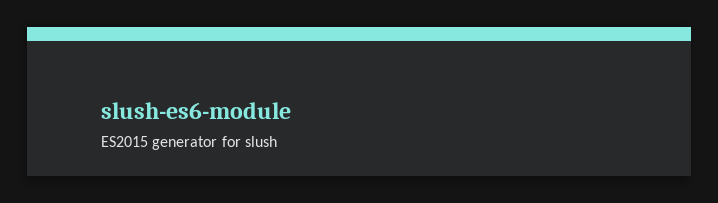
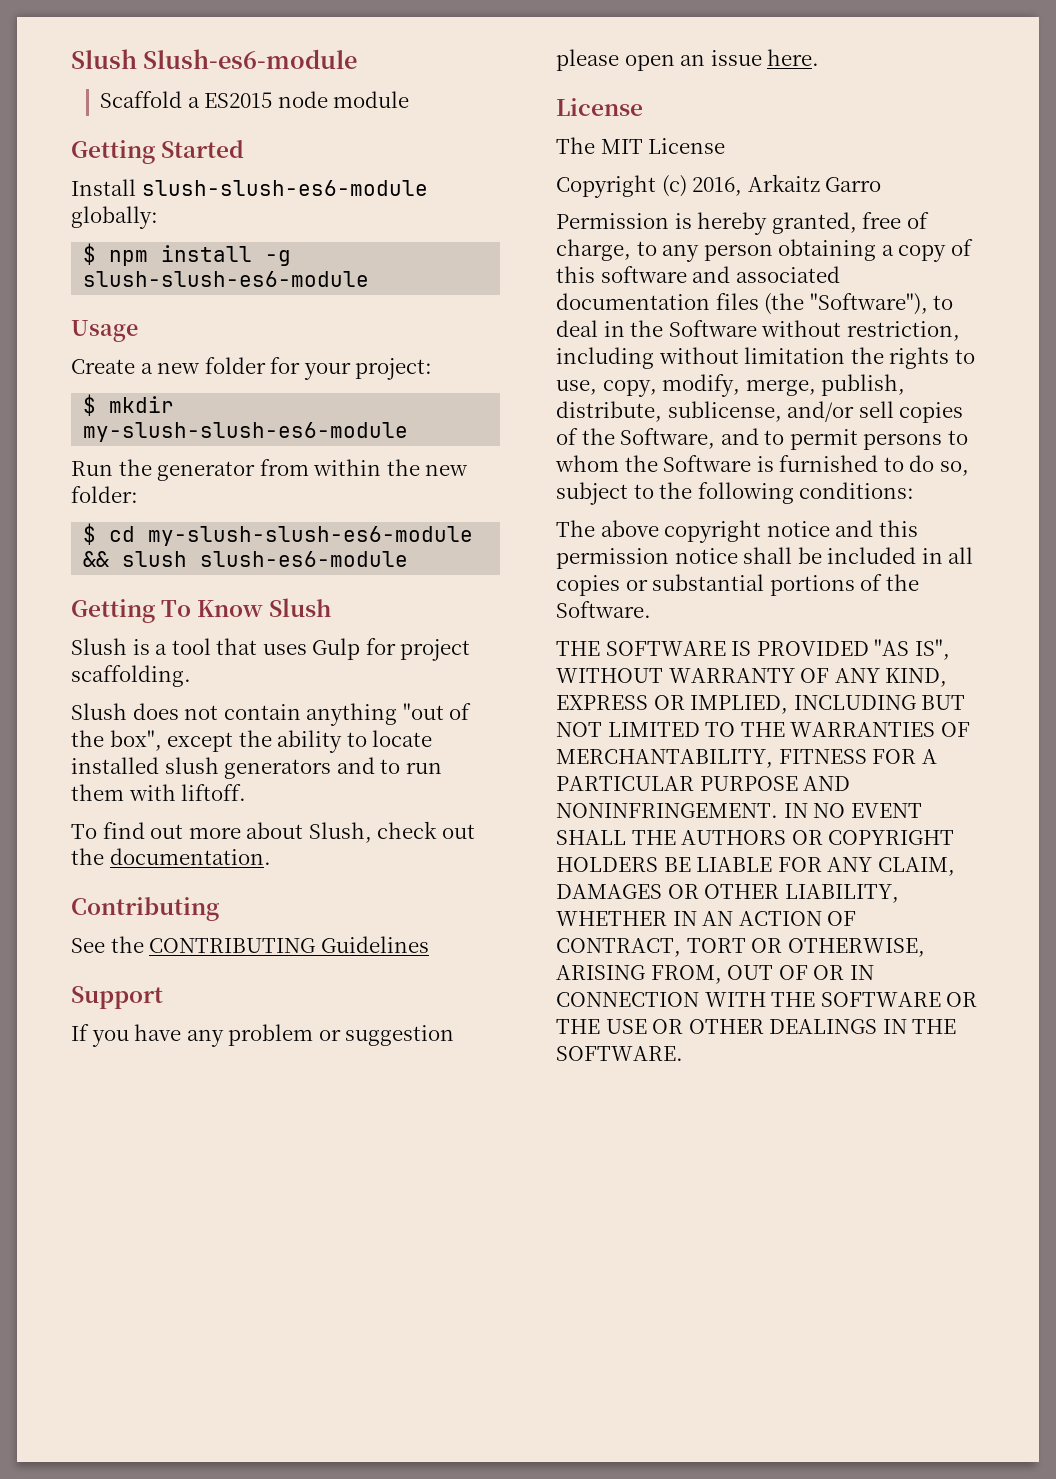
[101,102,291,119] [101,136,277,150] slush-es6-module // ES2015 generator for slush -> [71,49,358,69] [100,91,410,108] [71,140,245,164] [71,179,428,196] [71,206,158,229] [83,243,292,266] [83,271,370,287] [71,320,138,342] [71,357,433,380] [83,394,175,416] [83,422,409,442] [71,459,469,481] [71,486,138,503] [83,523,474,546] [83,551,409,567] [71,598,332,623] [71,638,471,661] [71,665,191,687] [71,703,472,726] [71,730,433,753] [71,757,442,779] [71,784,247,801] [71,821,475,843] [71,848,271,865] [71,897,219,921] [71,936,429,953] [71,986,163,1009] [71,1024,455,1047] [556,49,820,71] [556,98,643,116] [556,137,726,154] [556,174,882,198] [556,212,929,235] [556,239,973,262] [556,266,840,283] [556,293,954,315] [556,320,960,341] [556,347,975,369] [556,374,906,397] [556,401,964,423] [556,428,968,450] [555,455,969,476] [556,482,915,505] [556,520,918,543] [556,547,974,569] [556,574,919,596] [556,601,651,618] [556,639,950,660] [556,668,948,687] [556,695,966,714] [556,722,970,737] [556,749,937,768] [556,776,851,791] [556,803,922,818] [556,830,955,845] [556,857,955,876] [556,884,899,903] [556,911,857,926] [556,938,925,957] [556,965,874,984] [556,992,978,1007] [556,1019,957,1034] [556,1046,683,1061] Slush Slush-es6-module // Scaffold a ES2015 node module // Getting Started // Install slush-slush-es6-module globally: // $ npm install -g slush-slush-es6-module // Usage // Create a new folder for your project: // $ mkdir my-slush-slush-es6-module // Run the generator from within the new folder: // $ cd my-slush-slush-es6-module && slush slush-es6-module // Getting To Know Slush // Slush is a tool that uses Gulp for project scaffolding. // Slush does not contain anything "out of the box", except the ability to locate installed slush generators and to run them with liftoff. // To find out more about Slush, check out the documentation. // Contributing // See the CONTRIBUTING Guidelines // Support // If you have any problem or suggestion please open an issue here. // License // The MIT License // Copyright (c) 2016, Arkaitz Garro // Permission is hereby granted, free of charge, to any person obtaining a copy of this software and associated documentation files (the "Software"), to deal in the Software without restriction, including without limitation the rights to use, copy, modify, merge, publish, distribute, sublicense, and/or sell copies of the Software, and to permit persons to whom the Software is furnished to do so, subject to the following conditions: // The above copyright notice and this permission notice shall be included in all copies or substantial portions of the Software. // THE SOFTWARE IS PROVIDED "AS IS", WITHOUT WARRANTY OF ANY KIND, EXPRESS OR IMPLIED, INCLUDING BUT NOT LIMITED TO THE WARRANTIES OF MERCHANTABILITY, FITNESS FOR A PARTICULAR PURPOSE AND NONINFRINGEMENT. IN NO EVENT SHALL THE AUTHORS OR COPYRIGHT HOLDERS BE LIABLE FOR ANY CLAIM, DAMAGES OR OTHER LIABILITY, WHETHER IN AN ACTION OF CONTRACT, TORT OR OTHERWISE, ARISING FROM, OUT OF OR IN CONNECTION WITH THE SOFTWARE OR THE USE OR OTHER DEALINGS IN THE SOFTWARE.

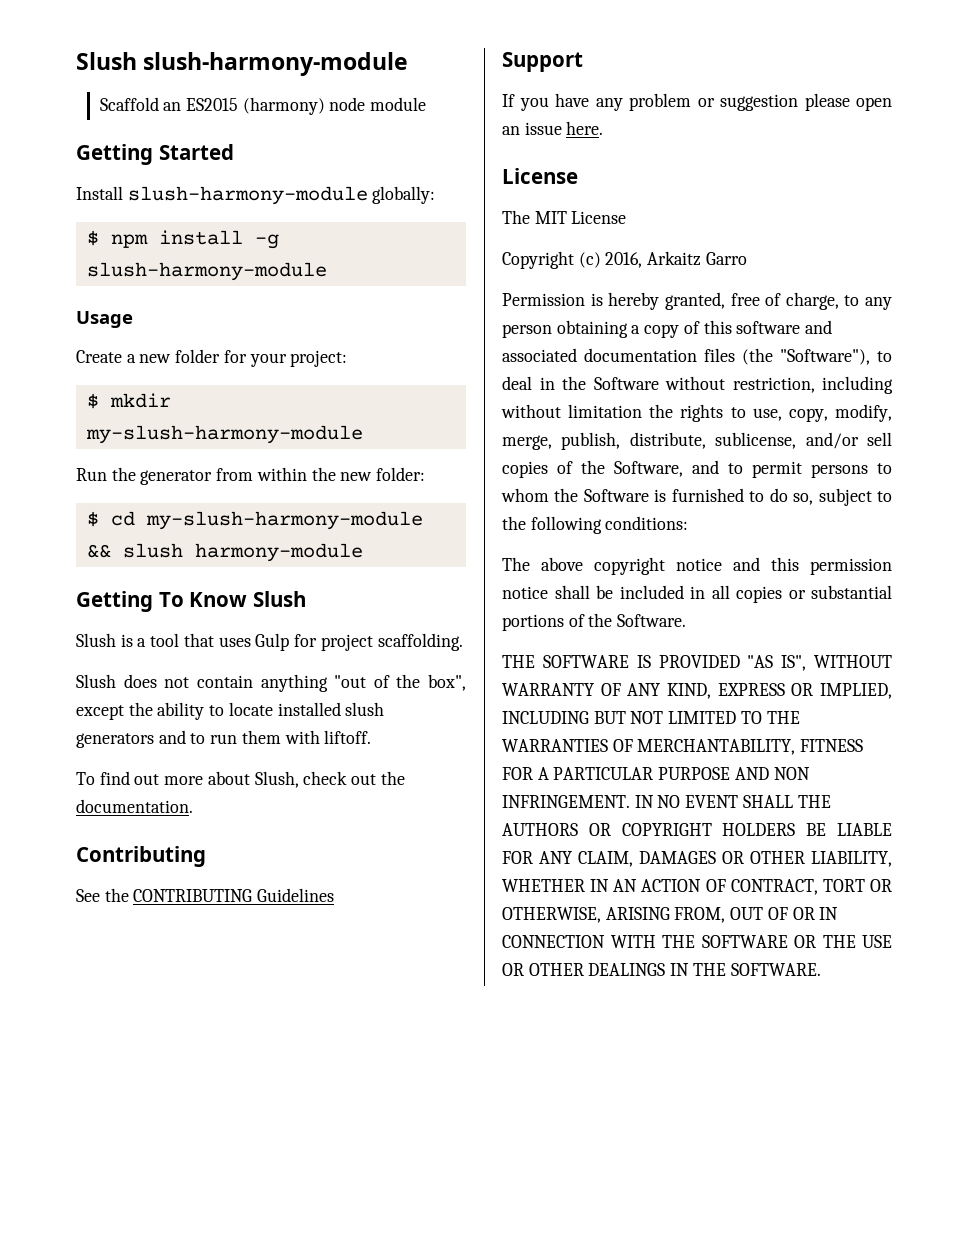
[71,49,358,69] Slush Slush-es6-module -> [76,52,409,76] Slush slush-harmony-module
[187,92,273,108] a ES2015 -> [163,97,325,115] an ES2015 (harmony)
[141,180,428,196] slush-slush-es6-module -> [127,186,368,205] slush-harmony-module
[83,271,370,287] slush-slush-es6-module -> [86,262,327,281] slush-harmony-module
[83,422,409,442] my-slush-slush-es6-module -> [85,425,363,444] my-slush-harmony-module
[148,526,474,546] my-slush-slush-es6-module -> [145,511,423,530] my-slush-harmony-module
[200,551,409,567] slush-es6-module -> [194,543,363,562] harmony-module
[556,803,778,818] NONINFRINGEMENT. -> [773,767,810,780] [502,795,630,808] NON INFRINGEMENT.

